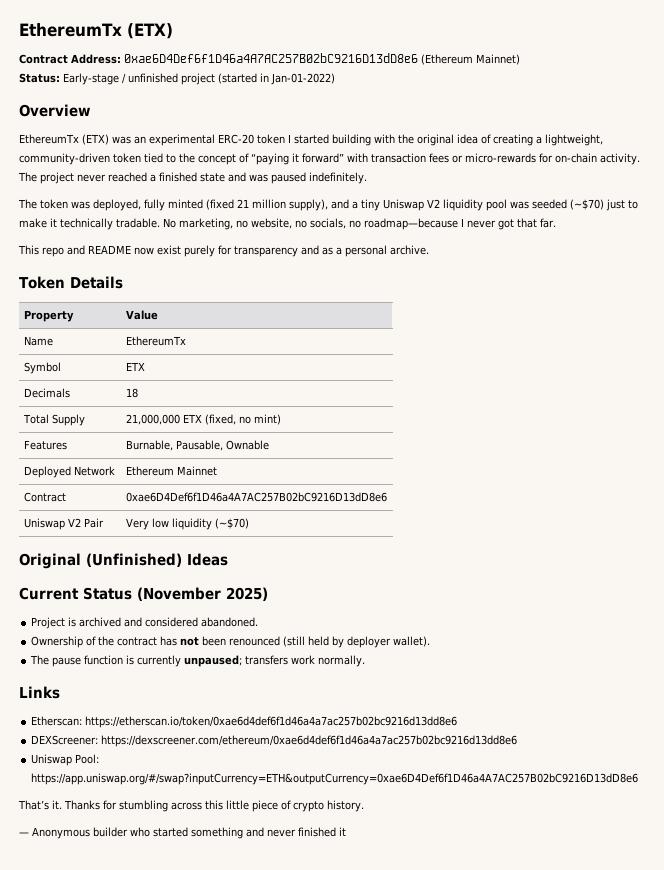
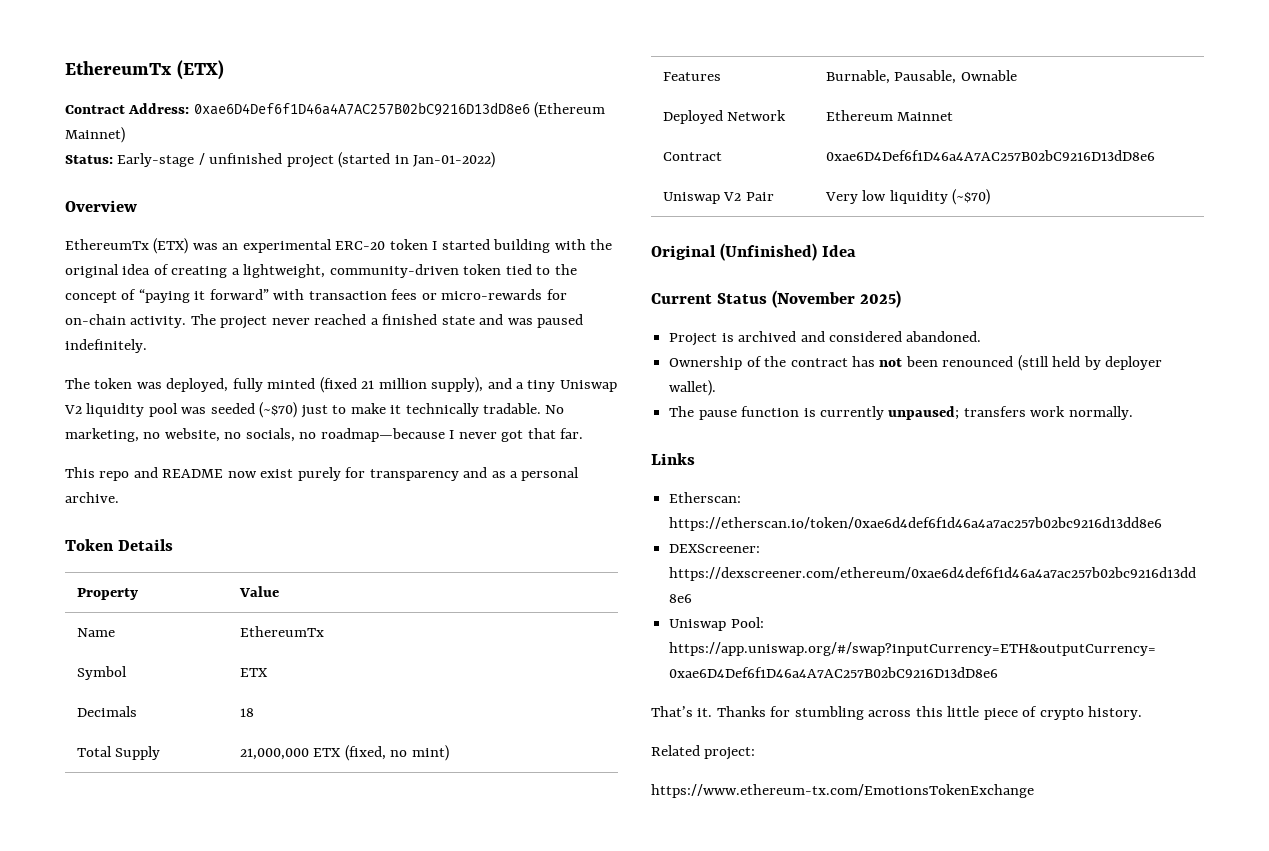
[187,553,228,566] Ideas -> [822,245,857,257] Idea
[19,827,346,839] — Anonymous builder who started something and never finished it -> [651,745,756,760] [651,784,1034,798] Related project: // https://www.ethereum-tx.com/EmotionsTokenExchange

